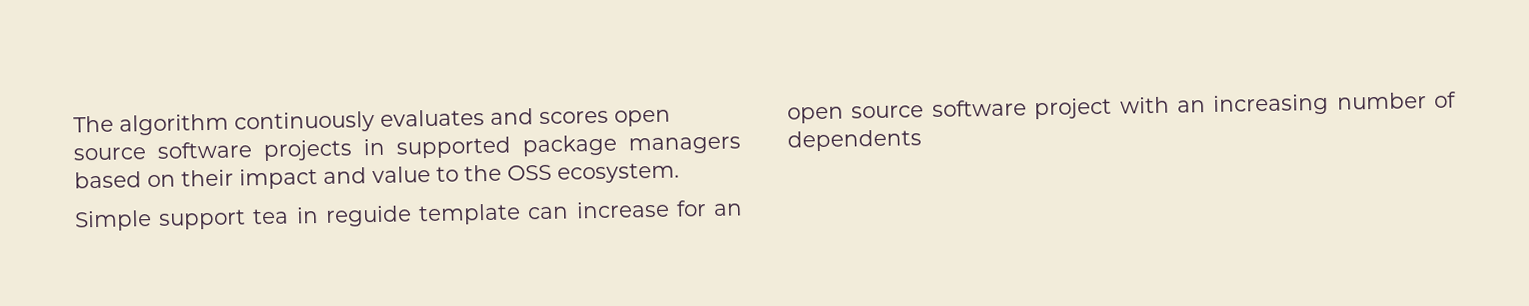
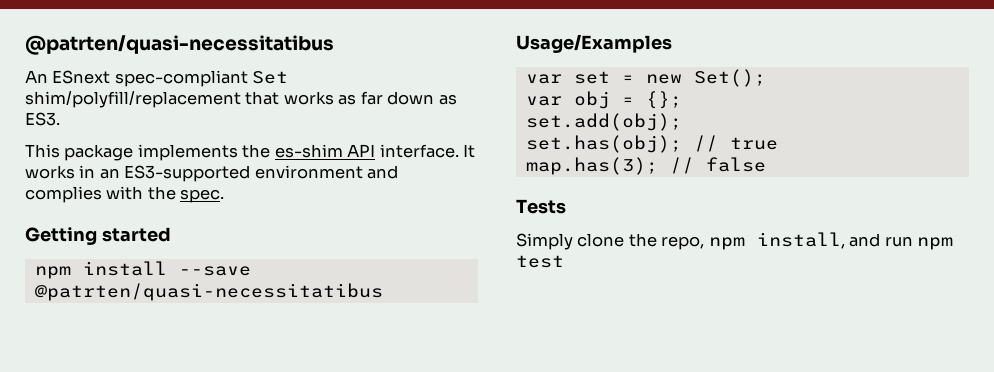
[73,108,671,136] [73,134,741,161] [74,162,680,190] [74,200,743,232] [787,91,1457,124] [787,129,922,152] The algorithm continuously evaluates and scores open source software projects in supported package managers based on their impact and value to the OSS ecosystem. // Simple support tea in reguide template can increase for an open source software project with an increasing number of dependents -> [25,35,334,55] [25,70,289,87] [25,91,457,108] [25,112,60,126] [25,144,476,161] [25,165,399,182] [25,186,225,203] [25,227,171,245] [34,261,251,279] [34,283,383,301] [516,34,672,53] [525,69,766,87] [525,91,682,109] [525,113,682,131] [525,135,778,153] [525,157,766,175] [516,199,566,214] [516,232,954,250] [516,255,564,268] @patrten/quasi-necessitatibus // An ESnext spec-compliant Set shim/polyfill/replacement that works as far down as ES3. // This package implements the es-shim API interface. It works in an ES3-supported environment and complies with the spec. // Getting started // npm install --save @patrten/quasi-necessitatibus // Usage/Examples // var set = new Set(); // var obj = {}; // set.add(obj); // set.has(obj); // true // map.has(3); // false // Tests // Simply clone the repo, npm install, and run npm test

